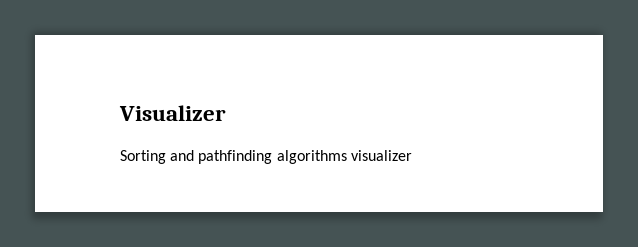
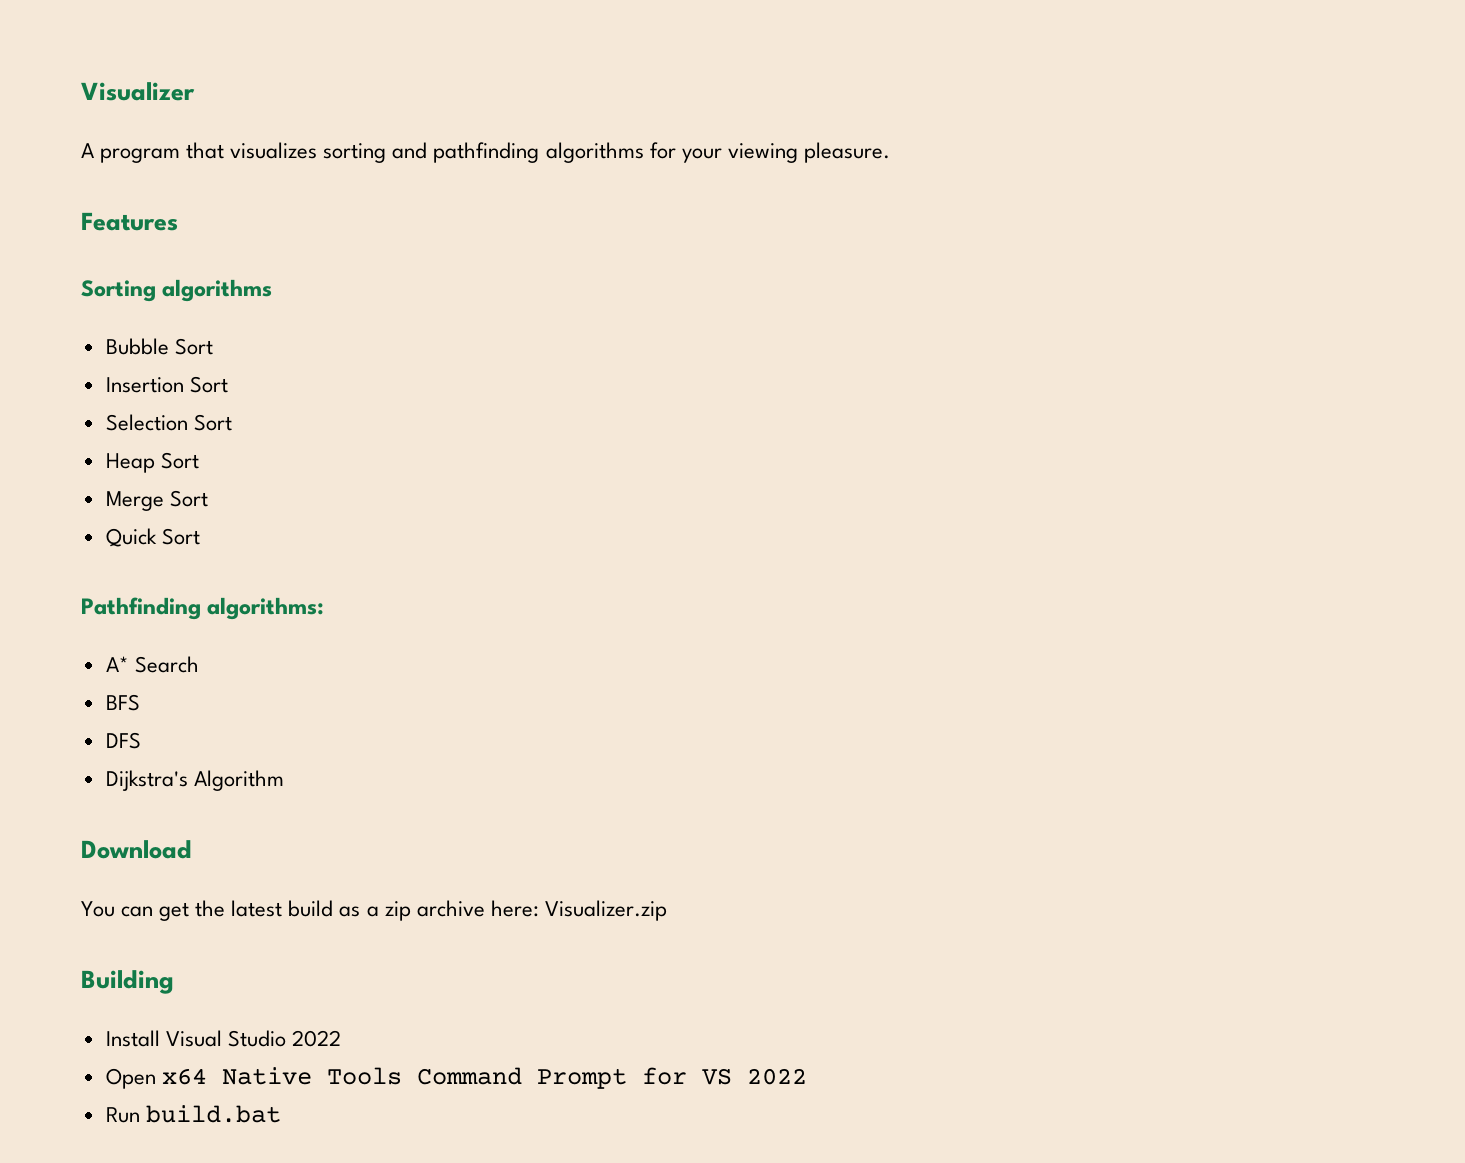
[120,150,412,164] Sorting and pathfinding algorithms visualizer -> [81,142,890,163] [81,212,178,231] [81,279,273,302] [105,338,213,355] [105,376,228,393] [105,414,232,431] [105,452,199,473] [105,490,208,511] [105,528,200,547] [81,597,325,620] [105,656,199,673] [105,694,140,711] [105,732,141,749] [105,770,284,791] [81,840,192,859] [81,900,667,921] [81,970,174,994] [105,1030,341,1047] [105,1067,807,1089] [105,1105,281,1123] A program that visualizes sorting and pathfinding algorithms for your viewing pleasure. // Features // Sorting algorithms // Bubble Sort // Insertion Sort // Selection Sort // Heap Sort // Merge Sort // Quick Sort // Pathfinding algorithms: // A* Search // BFS // DFS // Dijkstra's Algorithm // Download // You can get the latest build as a zip archive here: Visualizer.zip // Building // Install Visual Studio 2022 // Open x64 Native Tools Command Prompt for VS 2022 // Run build.bat

